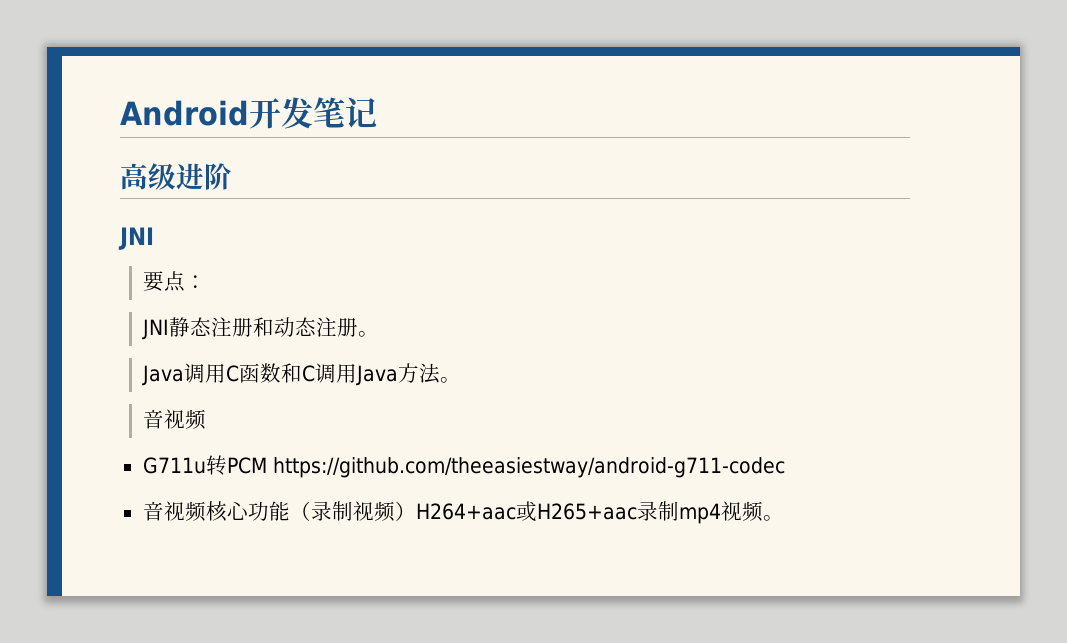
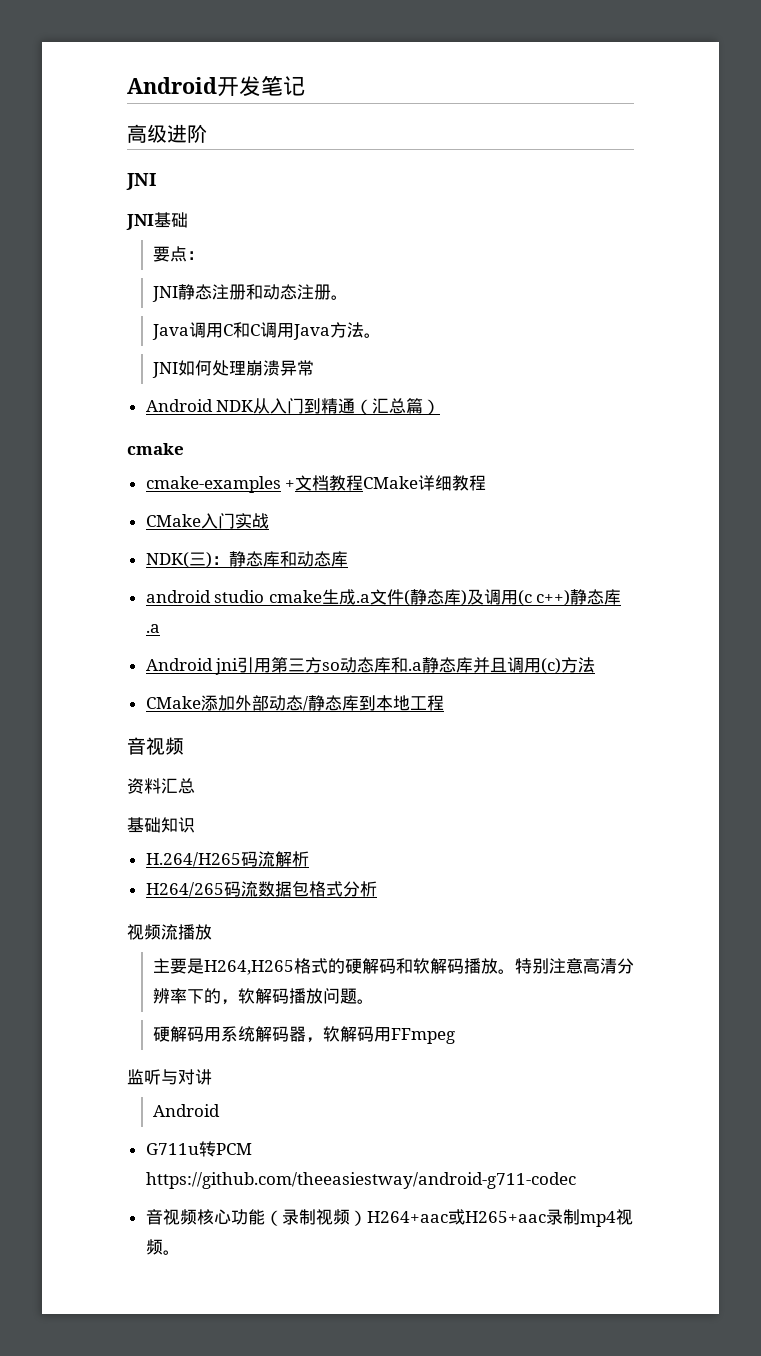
(154, 238) none -> [126,212,188,230] // JNI基础
[239,363,282,383] 函数 -> (233, 330) none
[143,409,207,430] 音视频 -> [151,360,314,378] [145,398,441,415] [127,443,184,455] [145,475,487,493] [145,513,269,529] [145,551,348,568] [145,589,622,606] [145,624,160,633] [145,657,596,675] [145,695,444,711] [127,737,184,755] [127,778,195,794] [127,817,195,833] [145,851,309,867] [145,881,377,897] [127,924,212,940] [152,958,634,975] [152,988,374,1005] [152,1026,455,1044] [127,1069,212,1085] [152,1104,220,1117] JNI如何处理崩溃异常 // Android NDK从入门到精通（汇总篇） // cmake // cmake-examples +文档教程CMake详细教程 // CMake入门实战 // NDK(三)：静态库和动态库 // android studio cmake生成.a文件(静态库)及调用(c c++)静态库.a // Android jni引用第三方so动态库和.a静态库并且调用(c)方法 // CMake添加外部动态/静态库到本地工程 // 音视频 // 资料汇总 // 基础知识 // H.264/H265码流解析 // H264/265码流数据包格式分析 // 视频流播放 // 主要是H264,H265格式的硬解码和软解码播放。特别注意高清分辨率下的，软解码播放问题。 // 硬解码用系统解码器，软解码用FFmpeg // 监听与对讲 // Android

